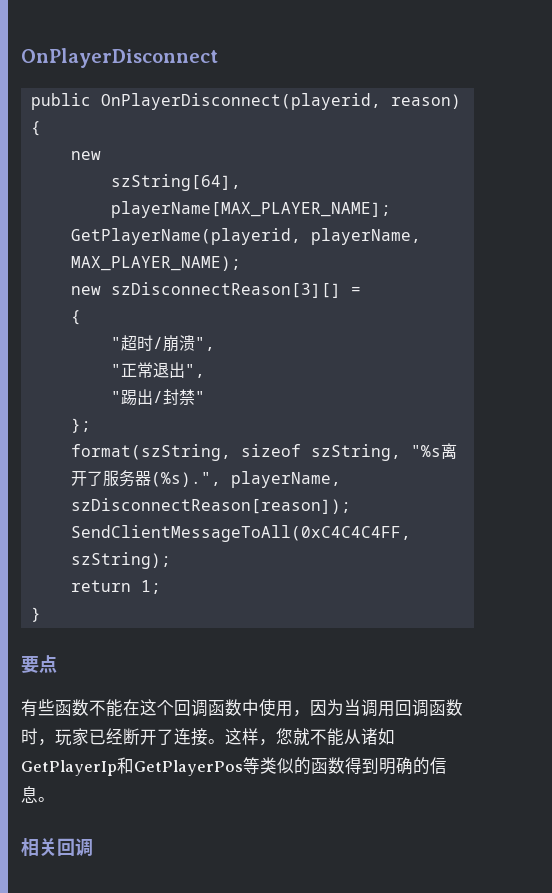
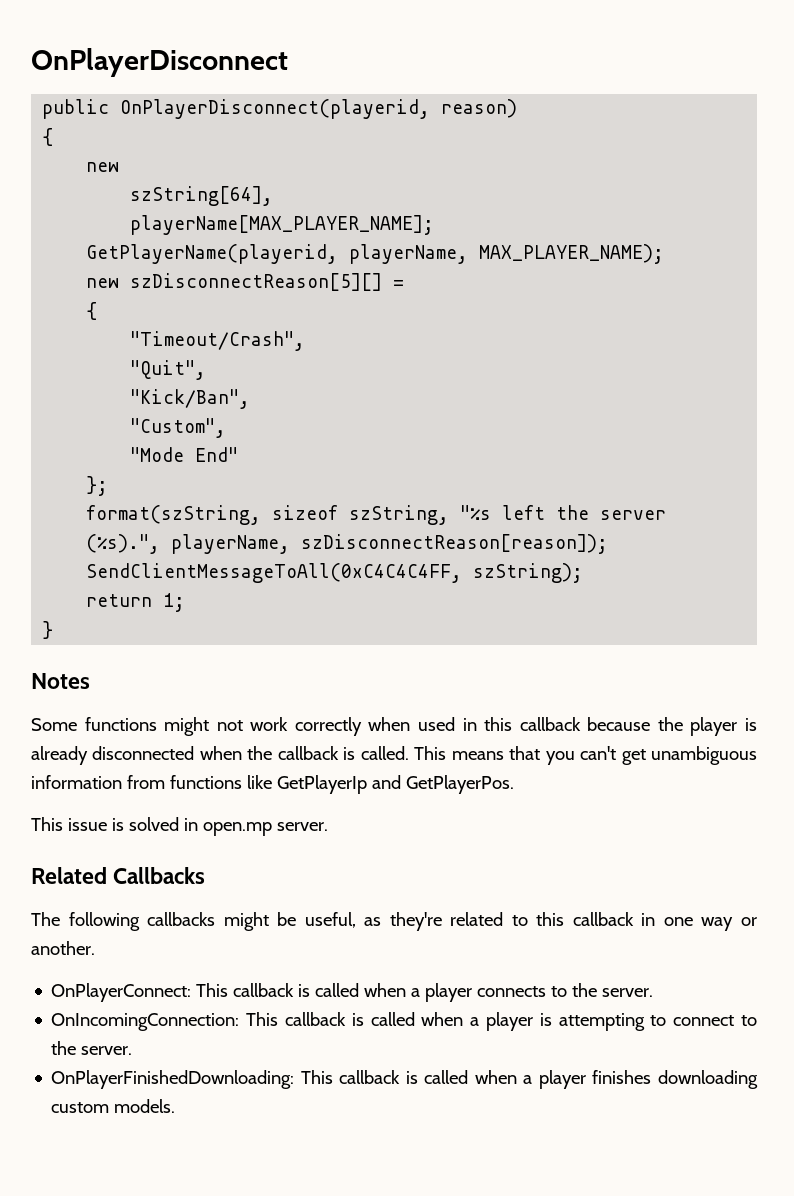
[110,282,341,298] szDisconnectReason[3][] -> [130,273,383,291] szDisconnectReason[5][]
[110,335,215,352] [110,362,205,378] [110,389,205,406] "超时/崩溃", // "正常退出", // "踢出/封禁" -> [130,331,306,351] [130,360,207,380] [130,389,251,409] [130,418,227,438] [130,447,239,462] "Timeout/Crash", // "Quit", // "Kick/Ban", // "Custom", // "Mode End"
[440,443,457,459] [70,470,151,487] 离开了服务器 -> [502,505,667,520] left the server
[21,655,57,673] [21,699,463,717] [21,728,395,746] [21,757,447,776] [21,786,55,803] [21,838,93,857] 要点 // 有些函数不能在这个回调函数中使用，因为当调用回调函数时，玩家已经断开了连接。这样，您就不能从诸如GetPlayerIp和GetPlayerPos等类似的函数得到明确的信息。 // 相关回调 -> [31,673,90,689] [31,717,757,736] [31,746,757,765] [31,775,514,794] [31,817,328,836] [31,867,206,884] [31,912,757,931] [31,941,95,955] [51,983,654,1002] [51,1012,757,1031] [51,1041,133,1055] [51,1070,758,1089] [51,1099,176,1113] Notes // Some functions might not work correctly when used in this callback because the player is already disconnected when the callback is called. This means that you can't get unambiguous information from functions like GetPlayerIp and GetPlayerPos. // This issue is solved in open.mp server. // Related Callbacks // The following callbacks might be useful, as they're related to this callback in one way or another. // OnPlayerConnect: This callback is called when a player connects to the server. // OnIncomingConnection: This callback is called when a player is attempting to connect to the server. // OnPlayerFinishedDownloading: This callback is called when a player finishes downloading custom models.

